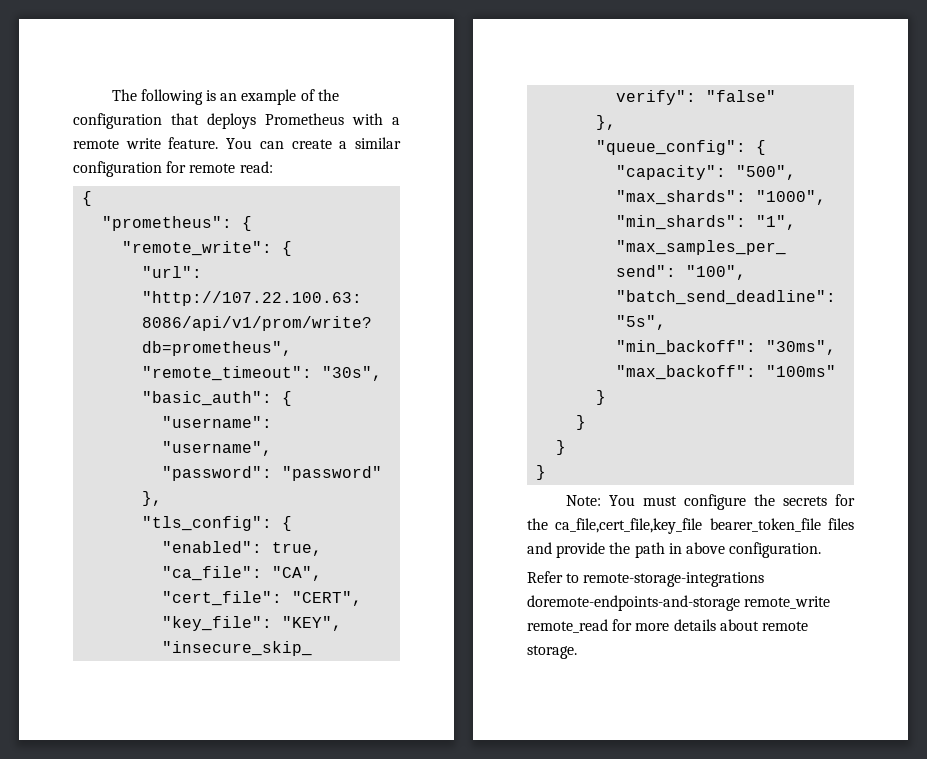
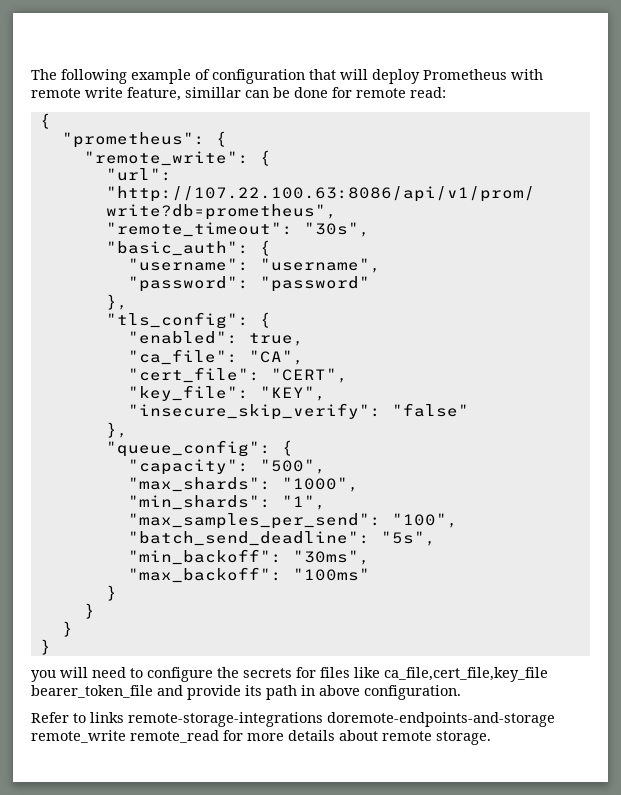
[206,90,238,101] is an -> (127, 76) none
[317,89,339,101] the -> (210, 74) none
[207,113,256,129] deploys -> [340,69,420,84] will deploy
[392,117,400,125] a -> (543, 74) none
[168,137,402,149] [73,161,162,177] feature. You can create a similar configuration -> [127,87,328,101] feature, simillar can be done
[565,495,677,506] Note: You must -> [31,667,143,682] you will need to
[527,518,548,530] the -> [320,667,380,678] files like
[828,518,854,530] files -> (153, 691) none
[609,542,631,554] the -> [245,685,262,696] its
(580, 578) none -> [90,712,124,723] links

